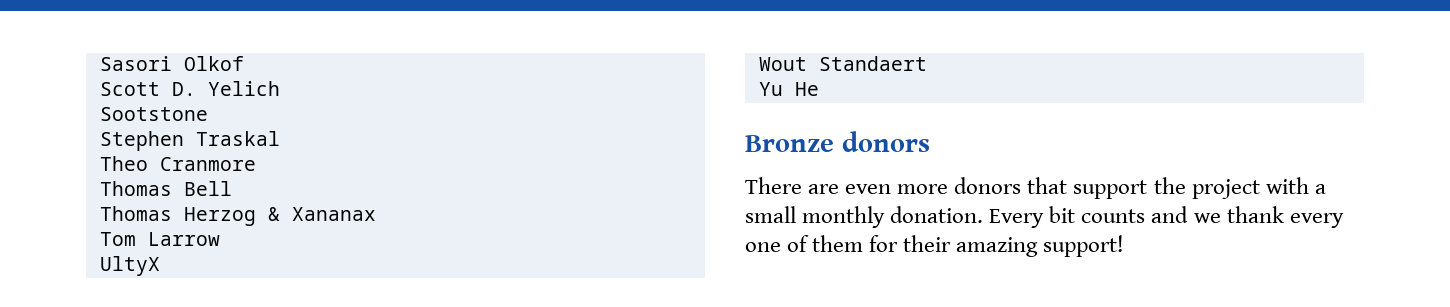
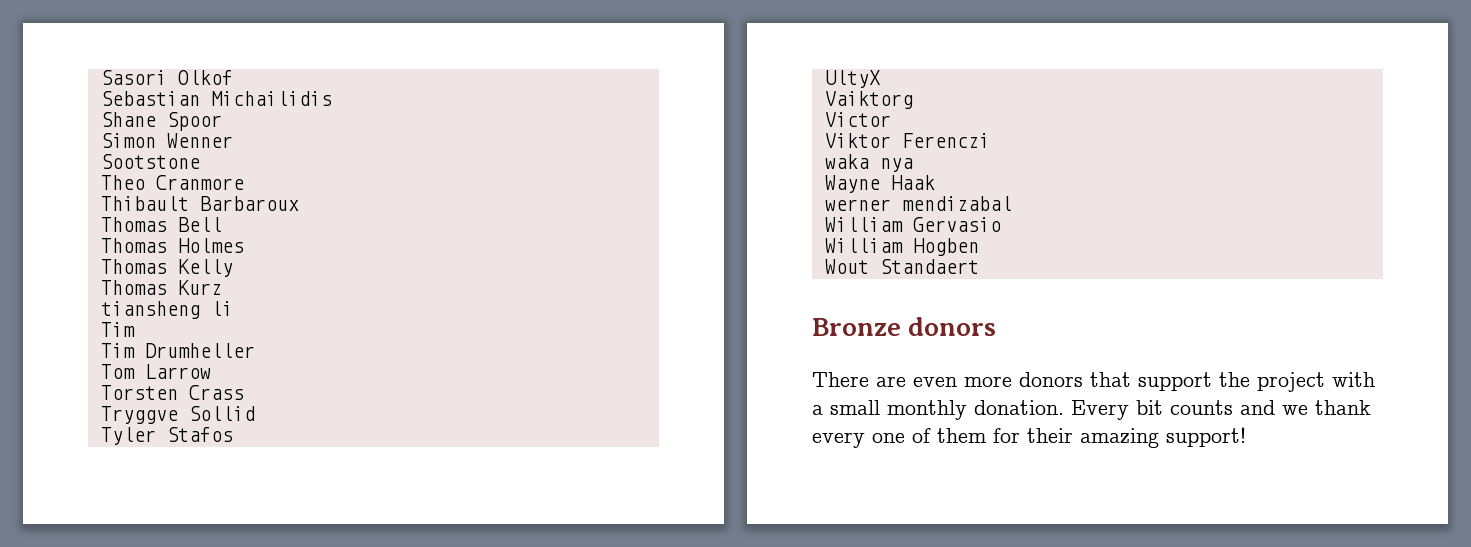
[99,81,280,96] Scott D. Yelich -> [100,91,332,106] [100,112,222,131] [100,133,233,148] Sebastian Michailidis // Shane Spoor // Simon Wenner
[99,131,280,151] // Stephen Traskal -> (200, 161) none
(256, 164) none -> [100,196,299,211] // Thibault Barbaroux
[183,207,376,226] [99,232,220,246] [99,256,160,276] Herzog & Xananax // Tom Larrow // UltyX -> [177,238,244,253] [100,259,233,277] [100,280,222,295] [100,301,233,319] [100,322,135,337] [100,343,255,358] [100,364,211,379] [100,385,244,400] [100,406,255,424] [100,427,233,445] [824,70,881,88] [824,91,913,109] [824,112,891,127] [824,133,990,148] [824,154,913,172] [824,175,935,193] [824,196,1012,211] [824,217,1001,232] [824,238,979,256] Holmes // Thomas Kelly // Thomas Kurz // tiansheng li // Tim // Tim Drumheller // Tom Larrow // Torsten Crass // Tryggve Sollid // Tyler Stafos // UltyX // Vaiktorg // Victor // Viktor Ferenczi // waka nya // Wayne Haak // werner mendizabal // William Gervasio // William Hogben
[758,82,819,96] // Yu He -> (979, 266) none

